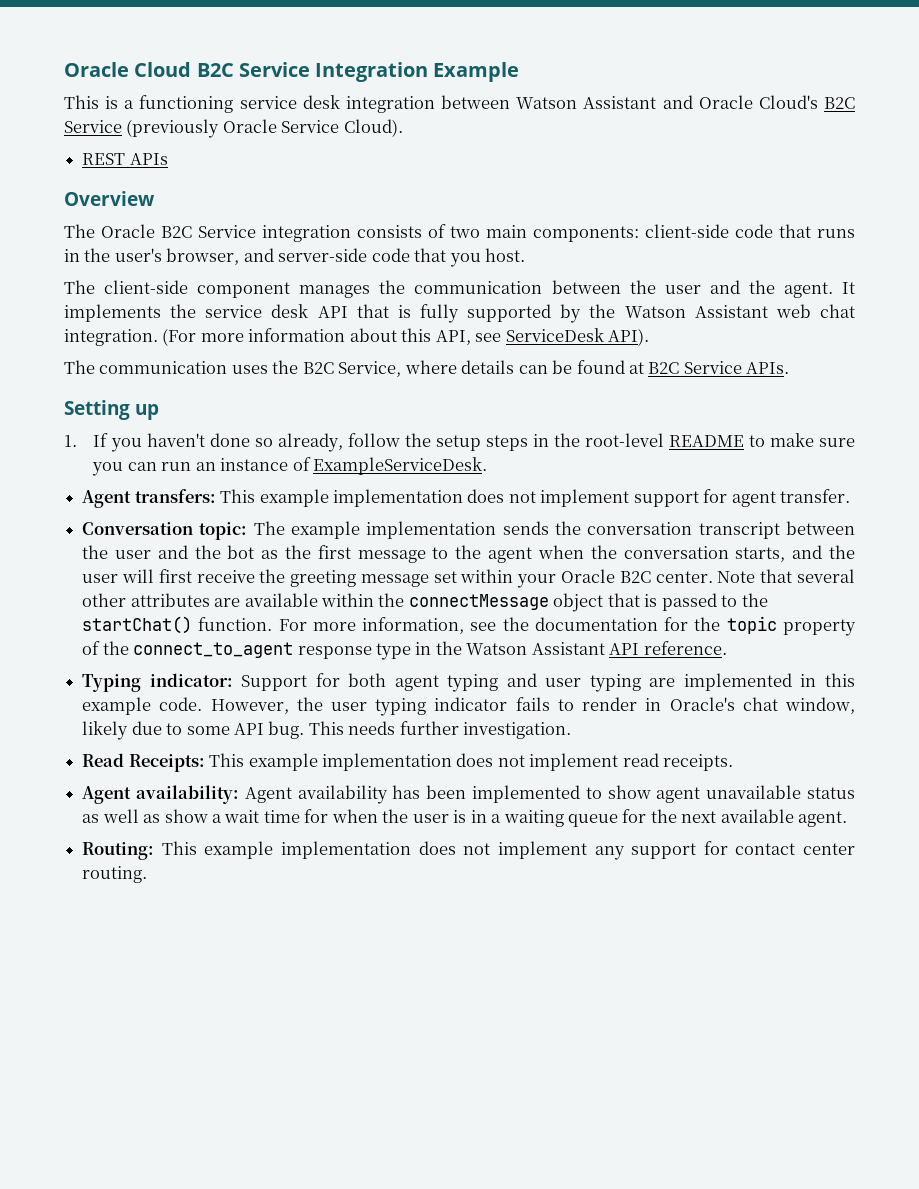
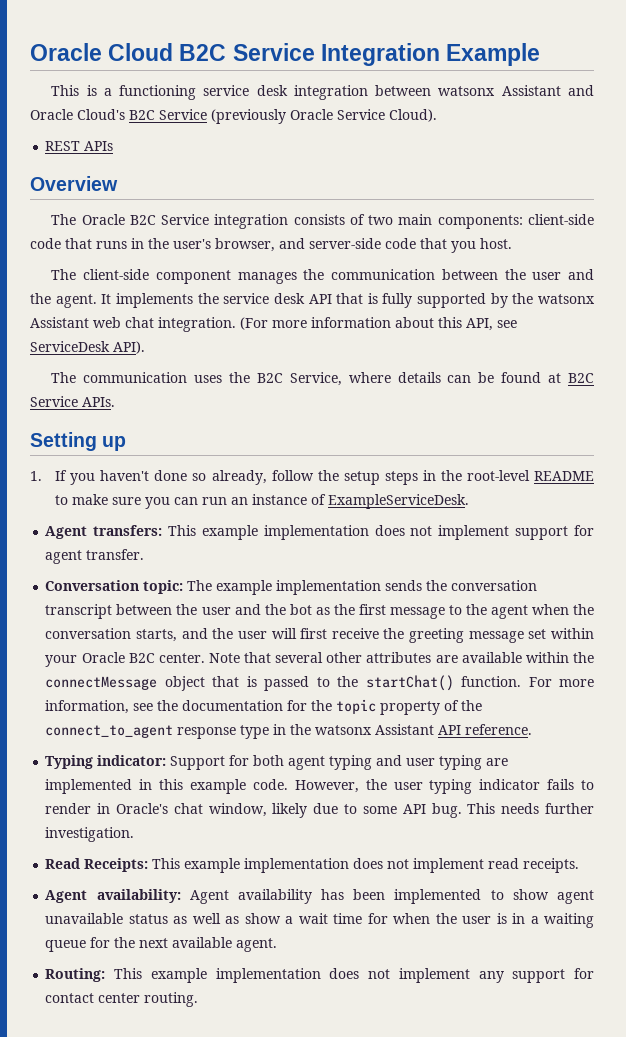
[516,97,578,109] Watson -> [438,86,496,96] watsonx
[624,306,686,318] Watson -> [538,294,596,304] watsonx
[466,643,528,655] Watson -> [315,725,373,735] watsonx

